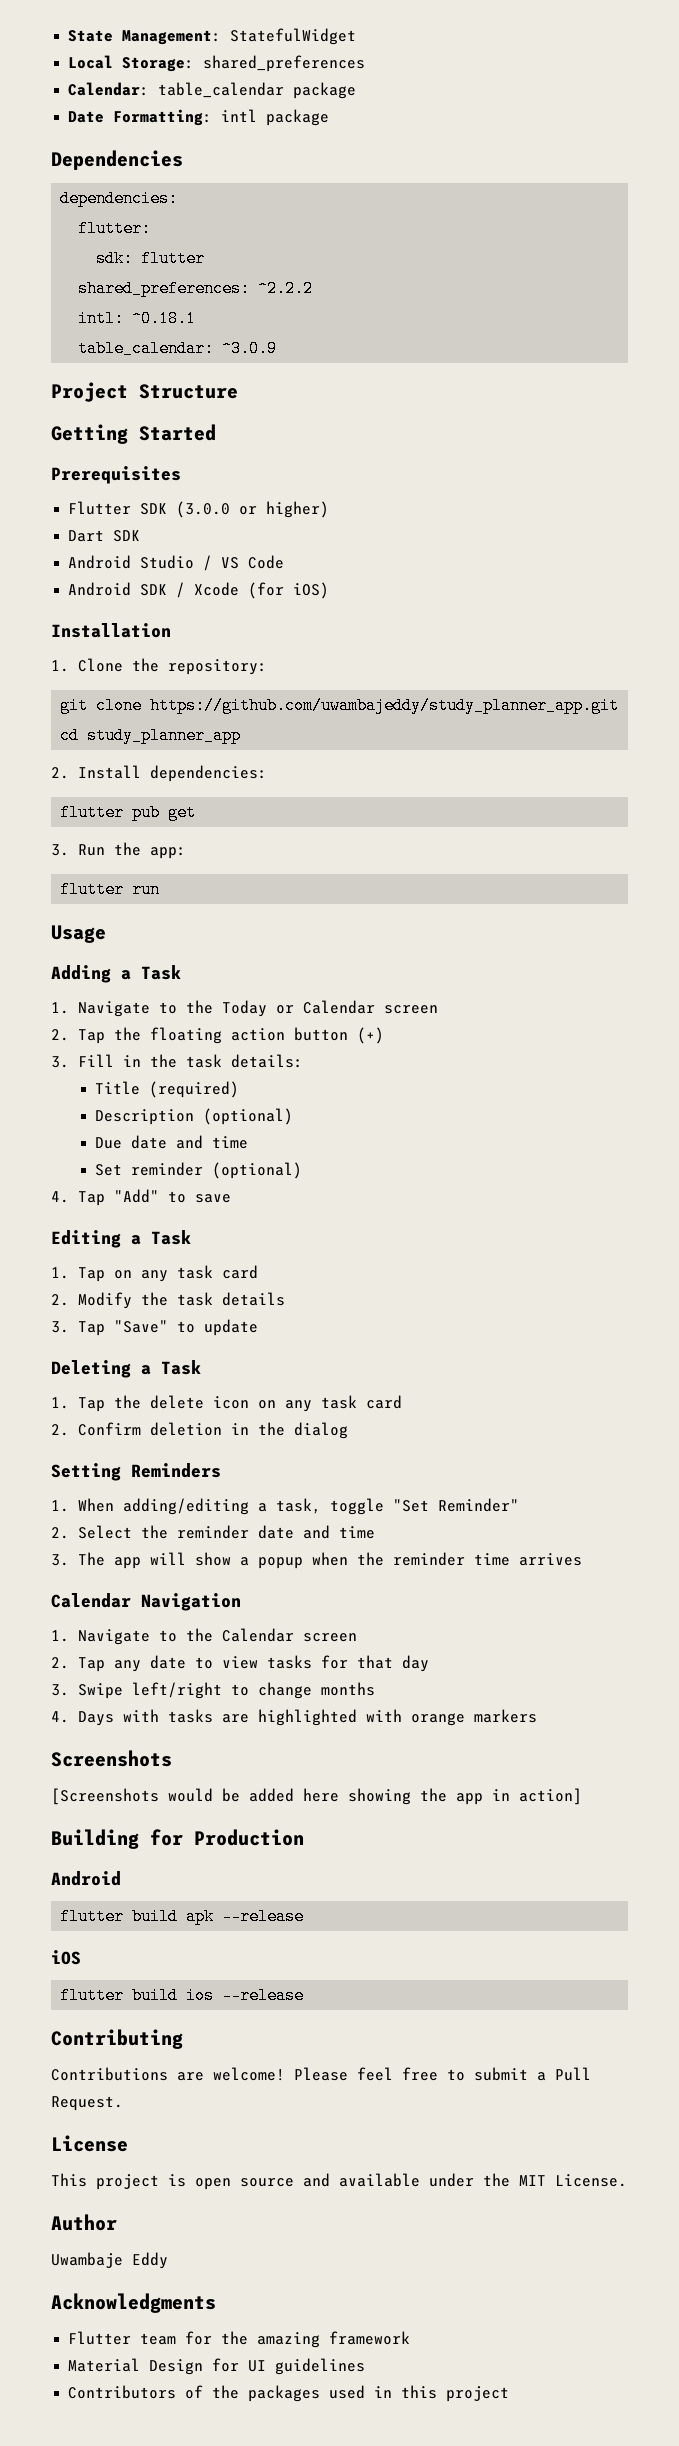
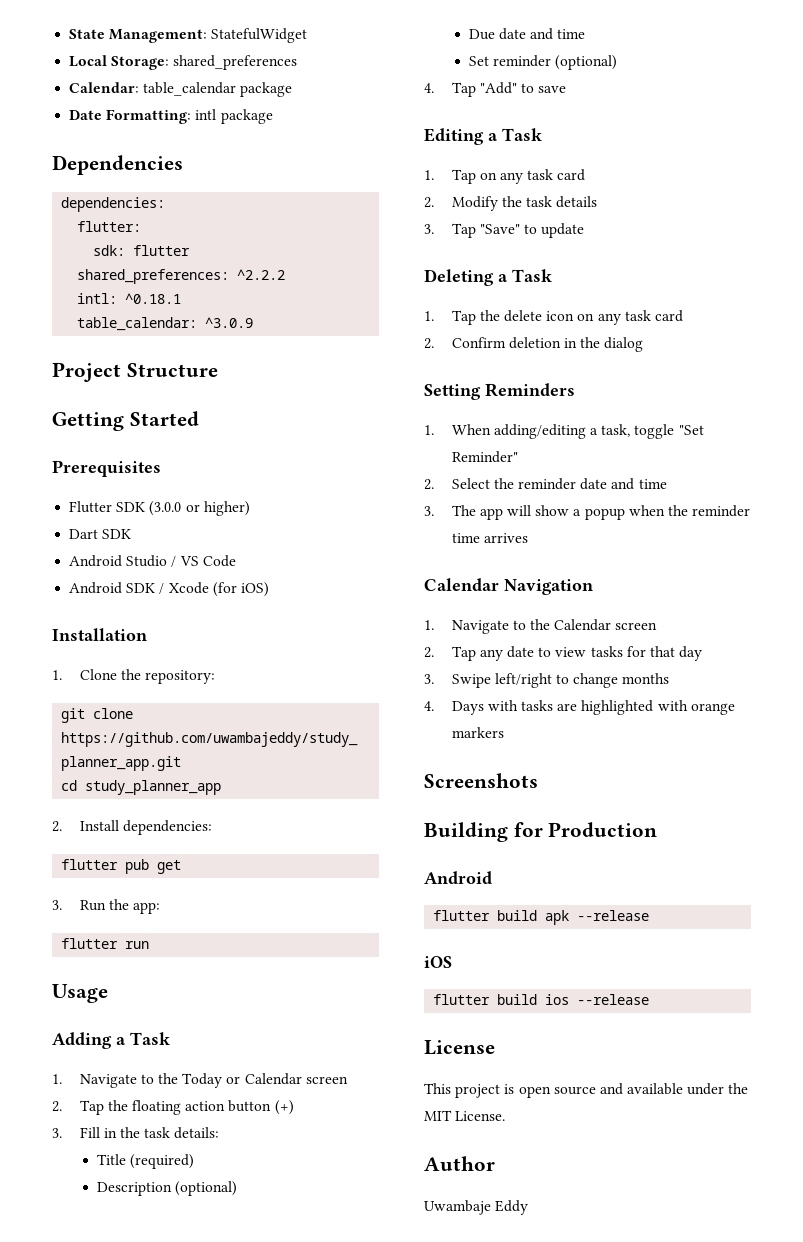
[51,1788,582,1805] // [Screenshots would be added here showing the app in action] -> (538, 780) none
[51,2029,183,2049] [51,2067,591,2081] [51,2096,123,2111] // Contributing // Contributions are welcome! Please feel free to submit a Pull Request. -> (650, 999) none
[51,2293,216,2313] [68,2331,411,2348] [68,2358,366,2375] [68,2385,510,2402] // Acknowledgments // Flutter team for the amazing framework // Material Design for UI guidelines // Contributors of the packages used in this project -> (529, 1207) none

